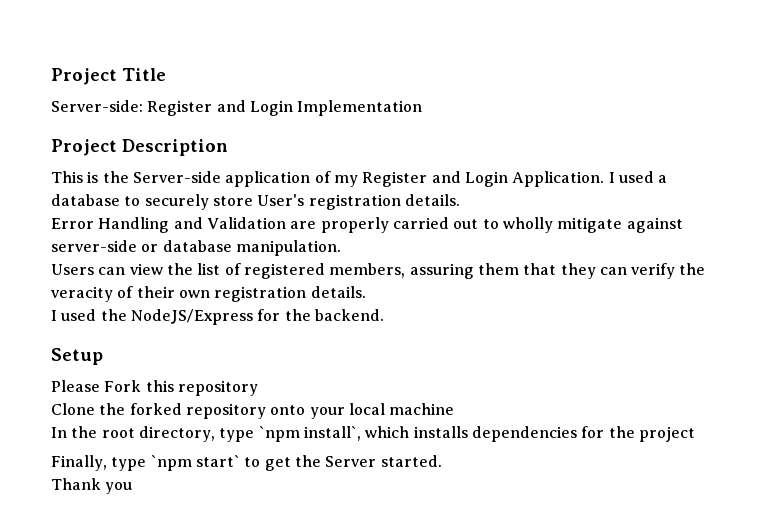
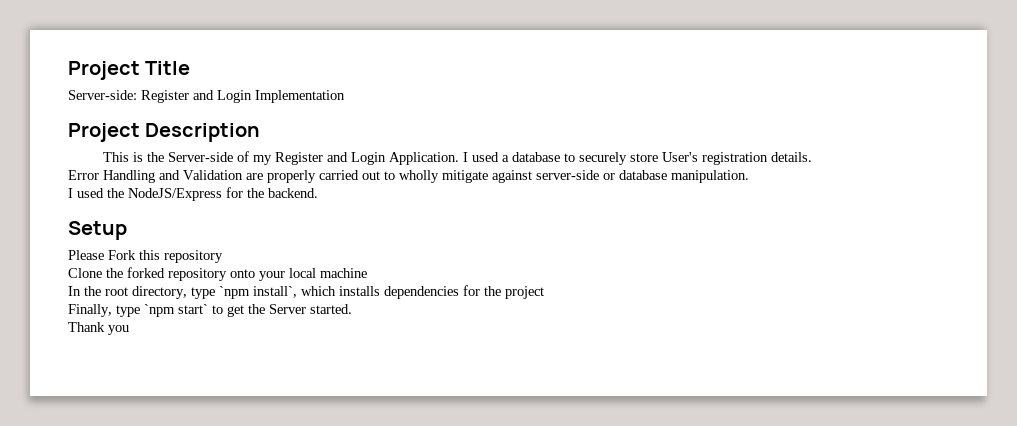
[225,171,311,187] application -> (234, 157) none
[51,263,706,279] [51,286,366,302] // Users can view the list of registered members, assuring them that they can verify the veracity of their own registration details. -> (749, 176) none

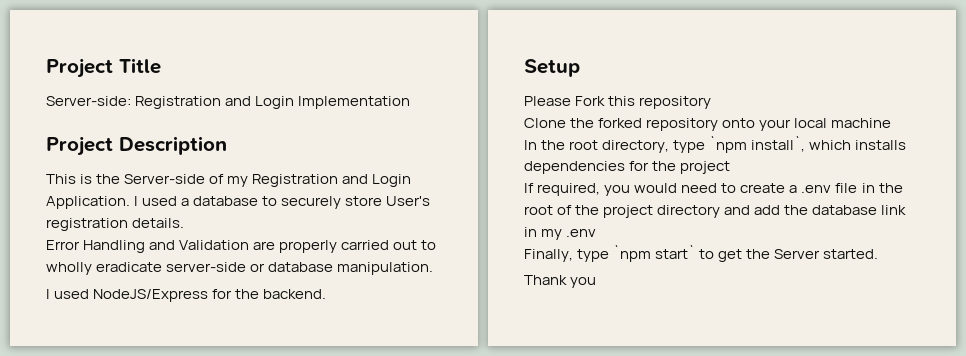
[141,90,189,103] Register -> [135,96,222,109] Registration
[275,152,324,165] Register -> [252,174,339,187] Registration
[442,170,532,183] mitigate against -> [96,262,163,272] eradicate
[107,188,124,198] the -> (90, 294) none
(544, 292) none -> [524,183,903,196] [524,205,907,218] [524,227,597,240] // If required, you would need to create a .env file in the root of the project directory and add the database link in my .env

